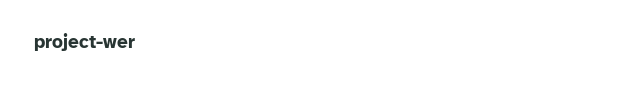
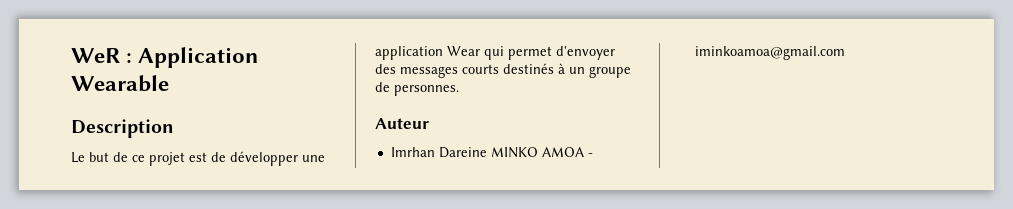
[34,33,135,51] project-wer -> [71,47,260,68] [71,75,169,92] [71,119,174,138] [71,151,325,166] [375,46,615,60] [375,63,631,78] [375,82,459,96] [375,118,429,129] [390,147,593,158] [694,46,845,60] WeR : Application Wearable // Description // Le but de ce projet est de développer une application Wear qui permet d'envoyer des messages courts destinés à un groupe de personnes. // Auteur // Imrhan Dareine MINKO AMOA - iminkoamoa@gmail.com

